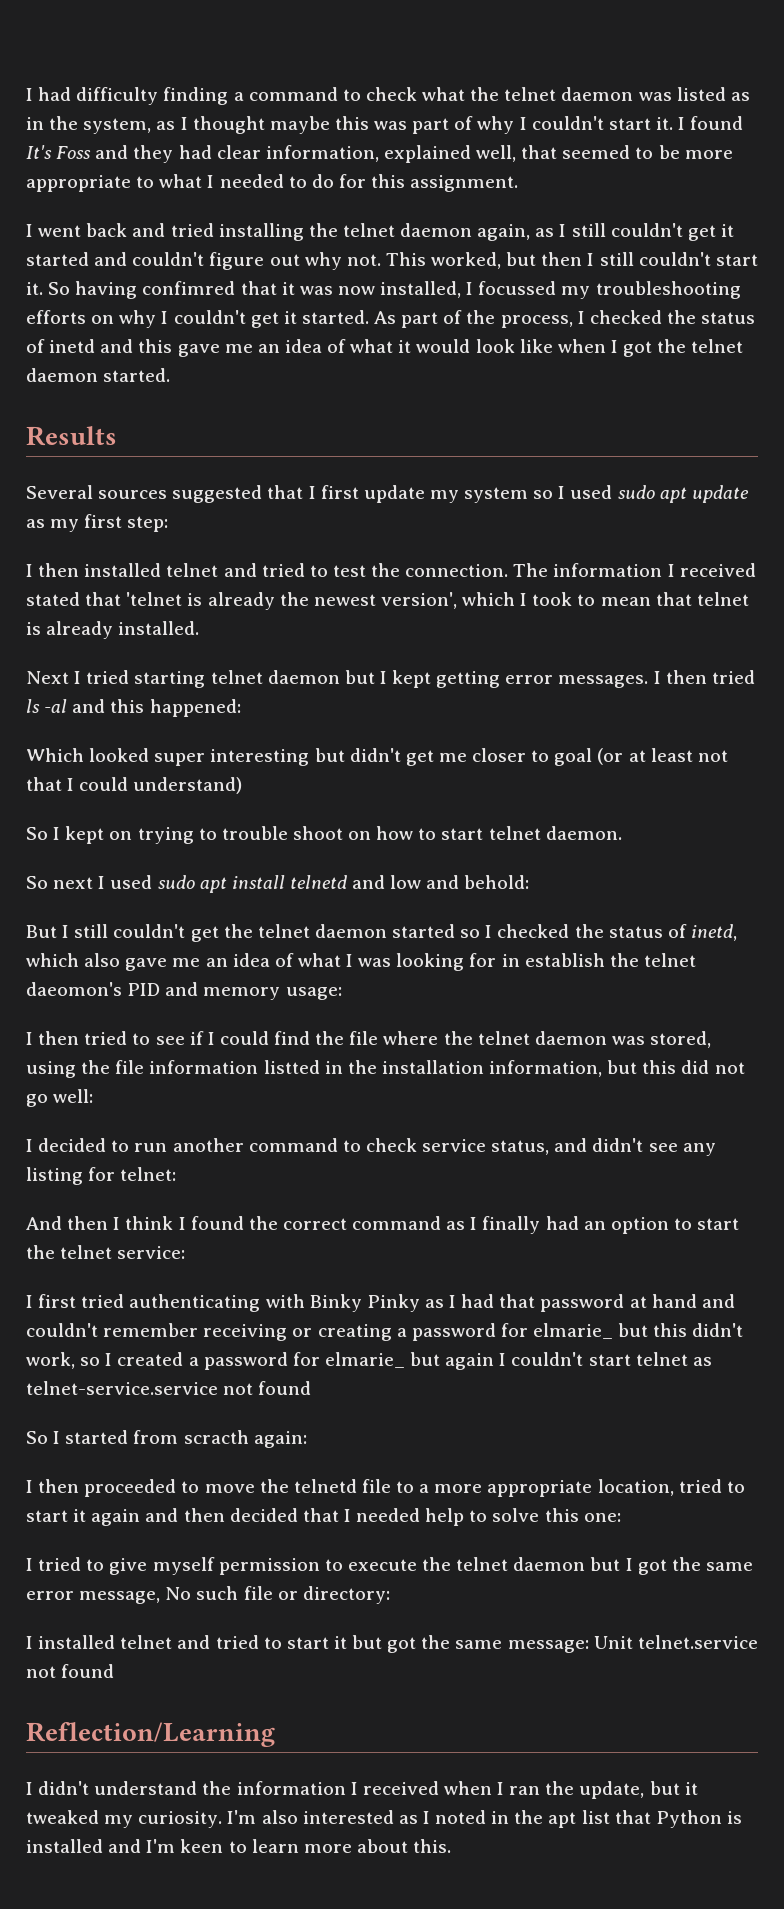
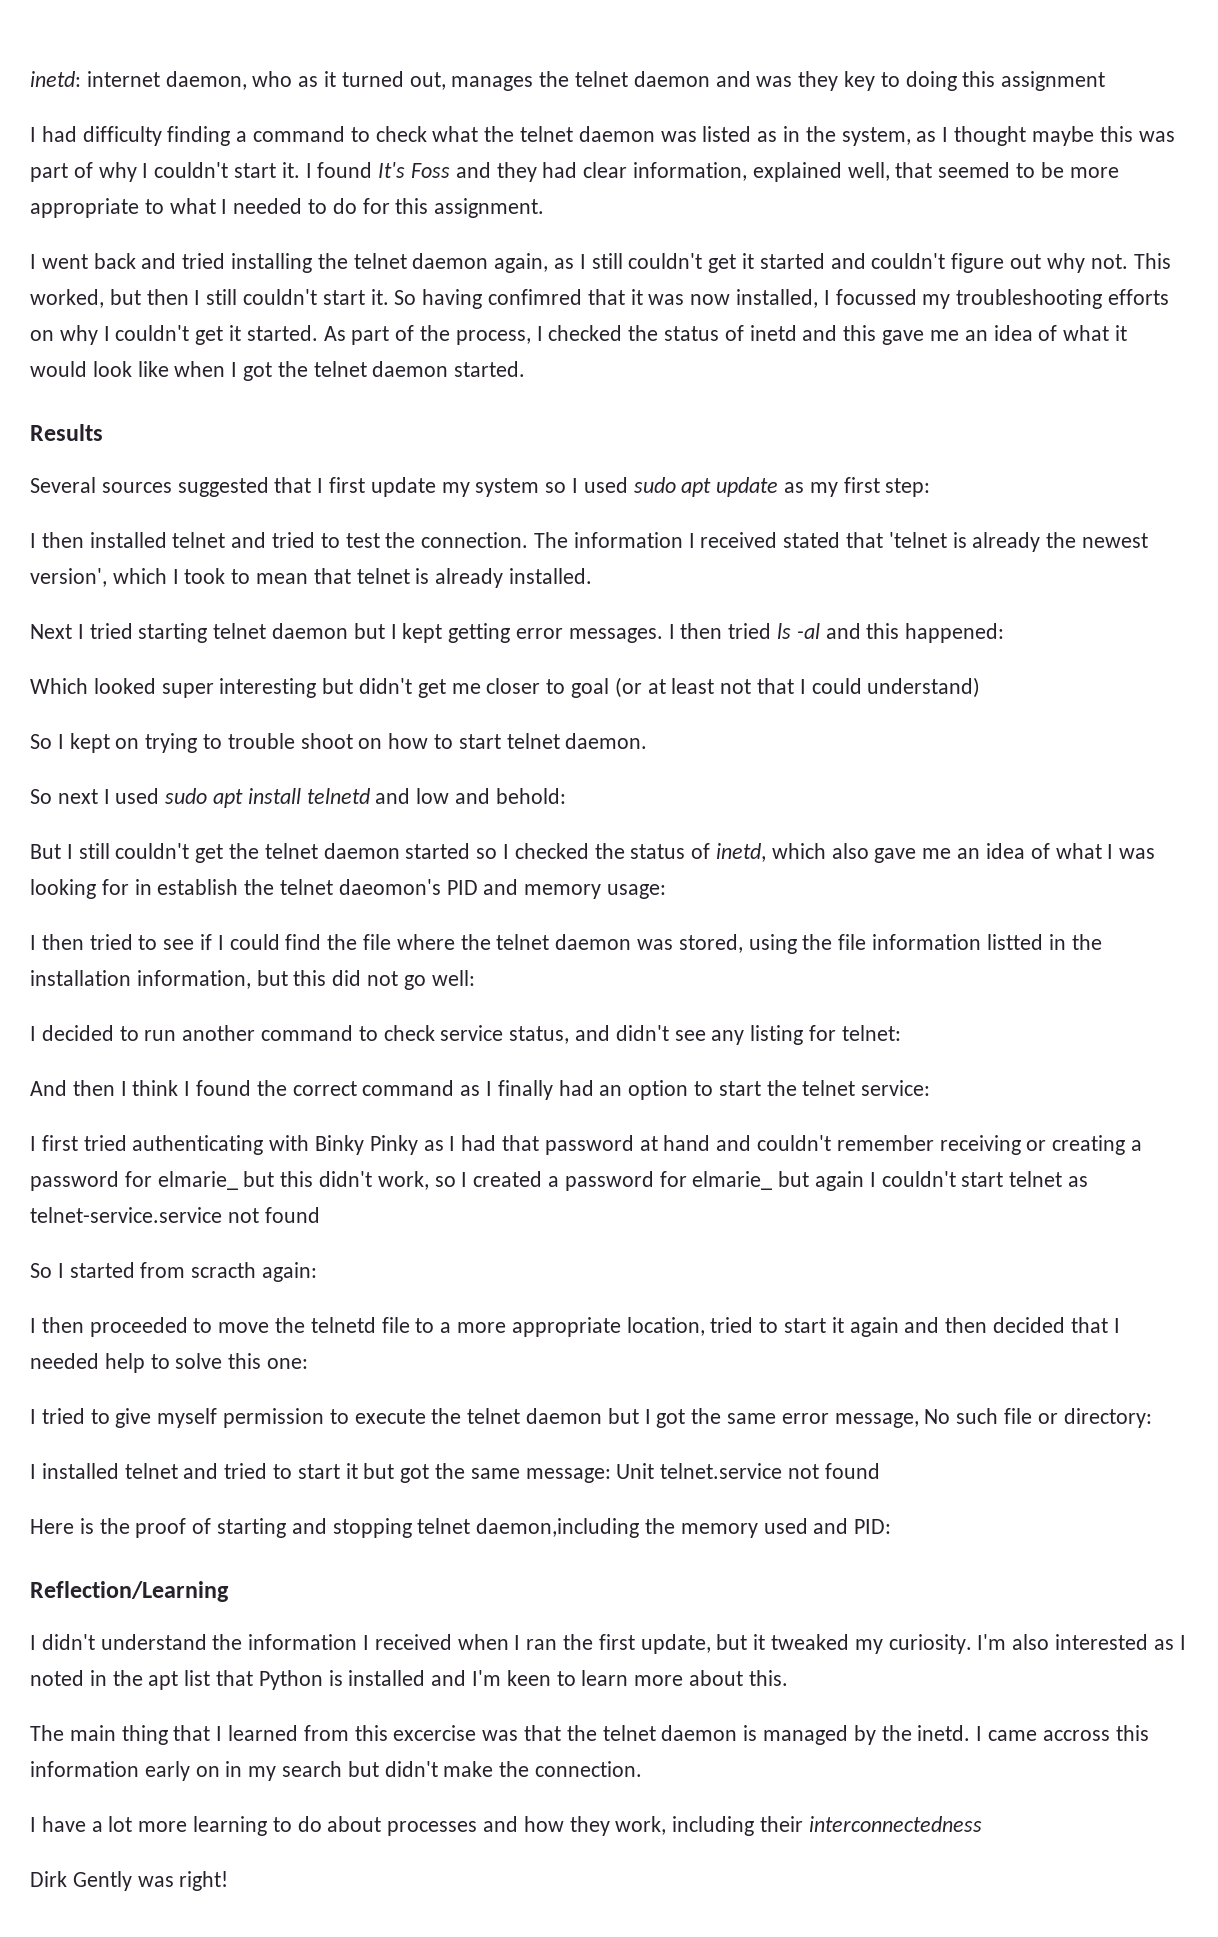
(26, 94) none -> [30,71,1106,91] inetd: internet daemon, who as it turned out, manages the telnet daemon and was they key to doing this assignment //
(115, 1671) none -> [30,1518,892,1538] // Here is the proof of starting and stopping telnet daemon,including the memory used and PID:
(575, 1788) none -> [598,1634,635,1650] first
(452, 1846) none -> [30,1725,1149,1745] [30,1761,643,1781] [30,1816,982,1836] [30,1871,229,1891] // The main thing that I learned from this excercise was that the telnet daemon is managed by the inetd. I came accross this information early on in my search but didn't make the connection. // I have a lot more learning to do about processes and how they work, including their interconnectedness // Dirk Gently was right!

